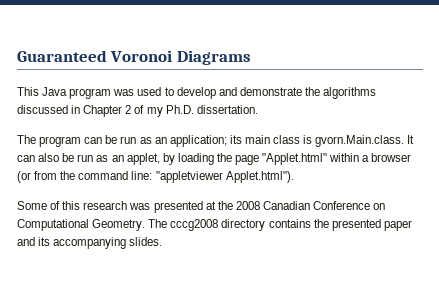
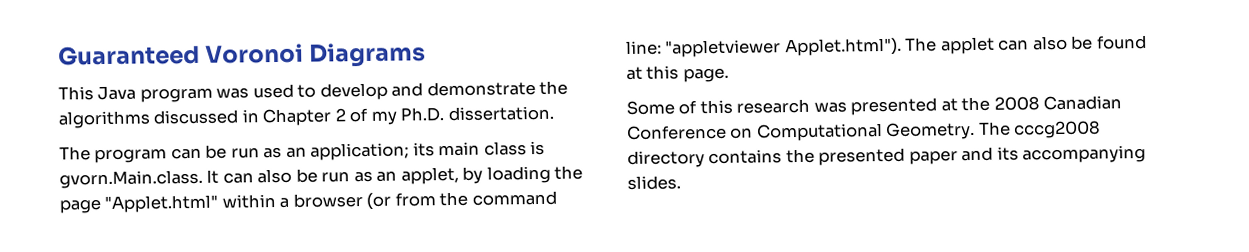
(294, 177) none -> [905,34,1147,55] [626,65,729,83] The applet can also be found at this page.

